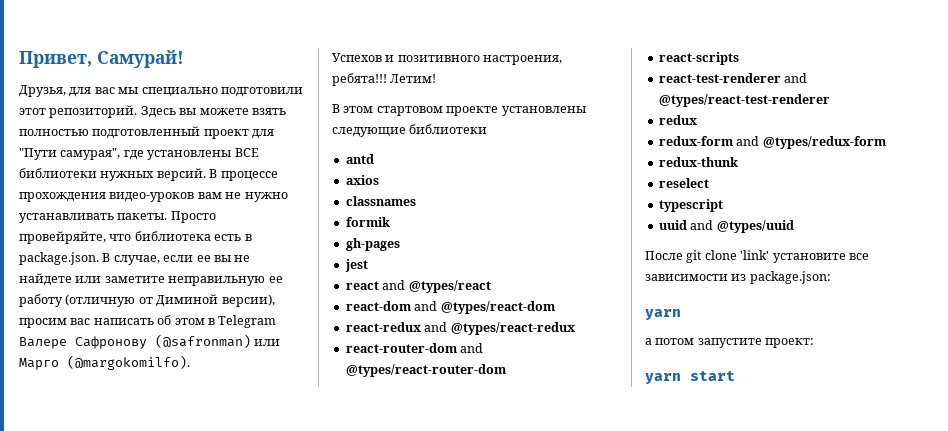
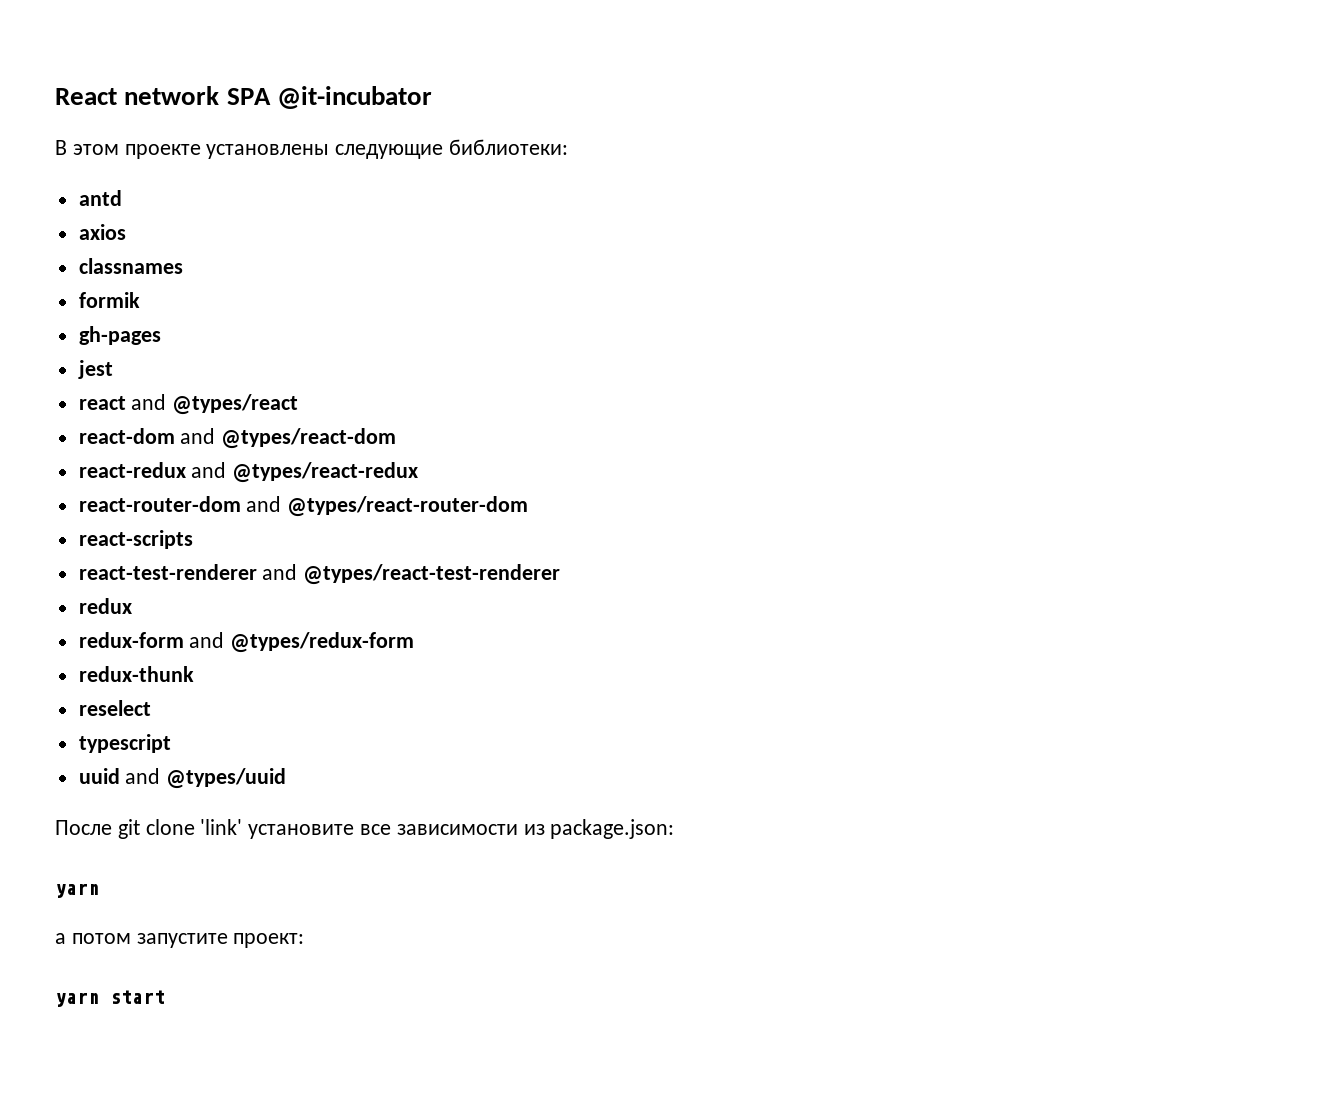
[19,50,184,68] [19,85,303,97] [19,105,286,118] [19,126,275,139] [19,148,259,160] [19,168,278,181] [19,192,288,202] [19,211,216,223] [19,231,252,244] [19,252,251,265] [19,273,283,286] [19,294,275,307] [19,315,277,328] [19,334,281,349] [19,355,190,370] [332,53,563,65] [332,73,437,86] Привет, Самурай! // Друзья, для вас мы специально подготовили этот репозиторий. Здесь вы можете взять полностью подготовленный проект для "Пути самурая", где установлены ВСЕ библиотеки нужных версий. В процессе прохождения видео-уроков вам не нужно устанавливать пакеты. Просто провейряйте, что библиотека есть в package.json. В случае, если ее вы не найдете или заметите неправильную ее работу (отличную от Диминой версии), просим вас написать об этом в Telegram Валере Сафронову (@safronman) или Марго (@margokomilfo). // Успехов и позитивного настроения, ребята!!! Летим! -> [55,86,432,109] React network SPA @it-incubator
[376,106,443,116] стартовом -> (119, 149) none
[409,124,488,134] библиотеки -> [449,139,569,155] библиотеки:

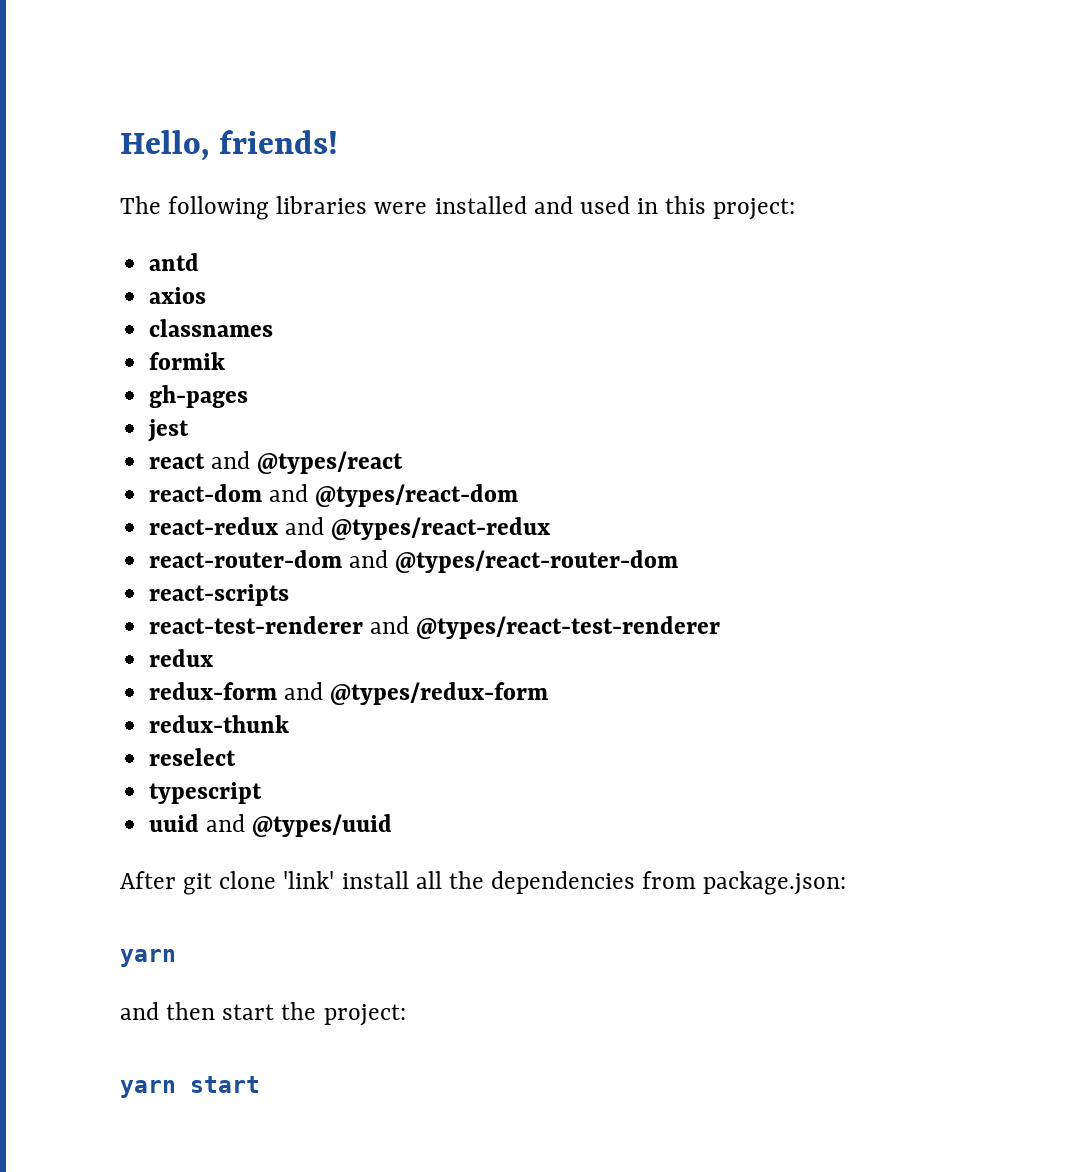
[55,86,432,109] [55,139,569,159] React network SPA @it-incubator // В этом проекте установлены следующие библиотеки: -> [120,130,338,161] [120,196,796,220] Hello, friends! // The following libraries were installed and used in this project:
[55,820,112,835] После -> [120,871,176,889] After
[248,819,675,839] [55,883,99,898] [55,933,305,948] установите все зависимости из package.json: // yarn // а потом запустите проект: -> [341,871,847,895] [120,949,176,967] [120,1002,406,1026] install all the dependencies from package.json: // yarn // and then start the project:

